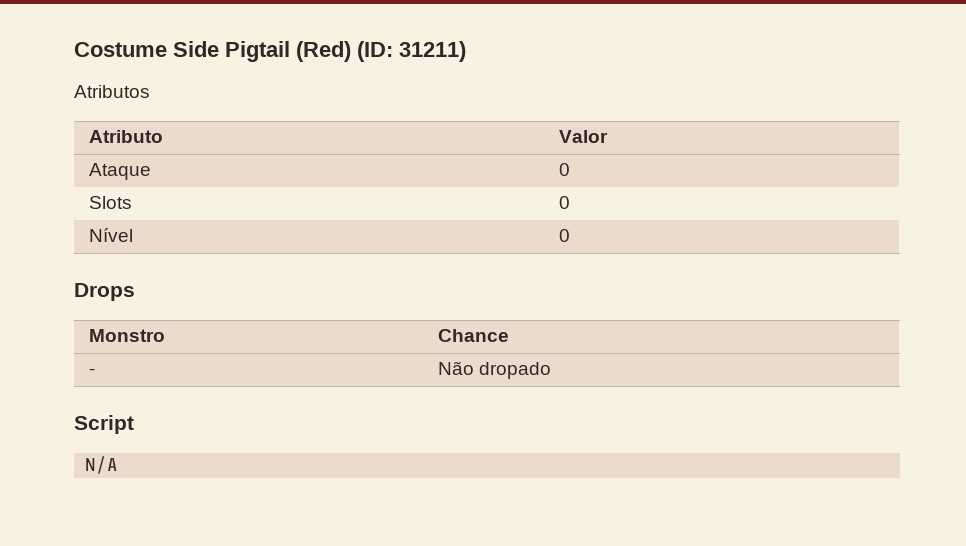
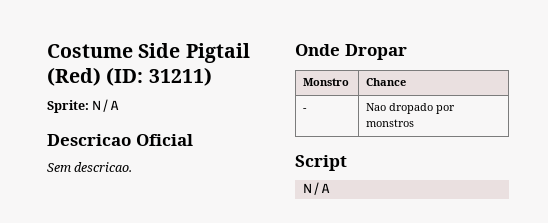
[74,85,150,98] [88,130,163,143] [558,130,608,143] [88,163,151,180] [558,163,570,176] [88,196,132,209] [558,196,570,209] [88,228,133,242] [558,229,570,242] [74,283,135,301] Atributos // Atributo | Valor // Ataque | 0 // Slots | 0 // Nível | 0 // Drops -> [47,99,120,113] [47,134,193,146] [47,162,133,172] [295,44,407,60] Sprite: N/A // Descricao Oficial // Sem descricao. // Onde Dropar
[437,361,474,375] Não -> [366,103,387,111] Nao
(552, 370) none -> [436,105,456,114] [366,119,415,127] por monstros

